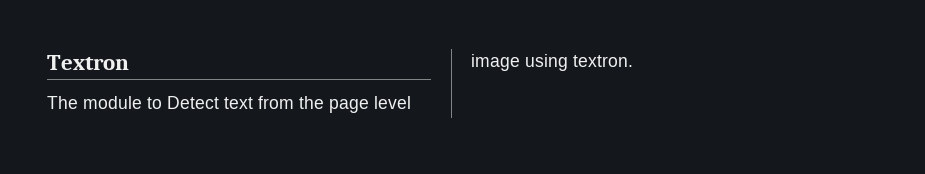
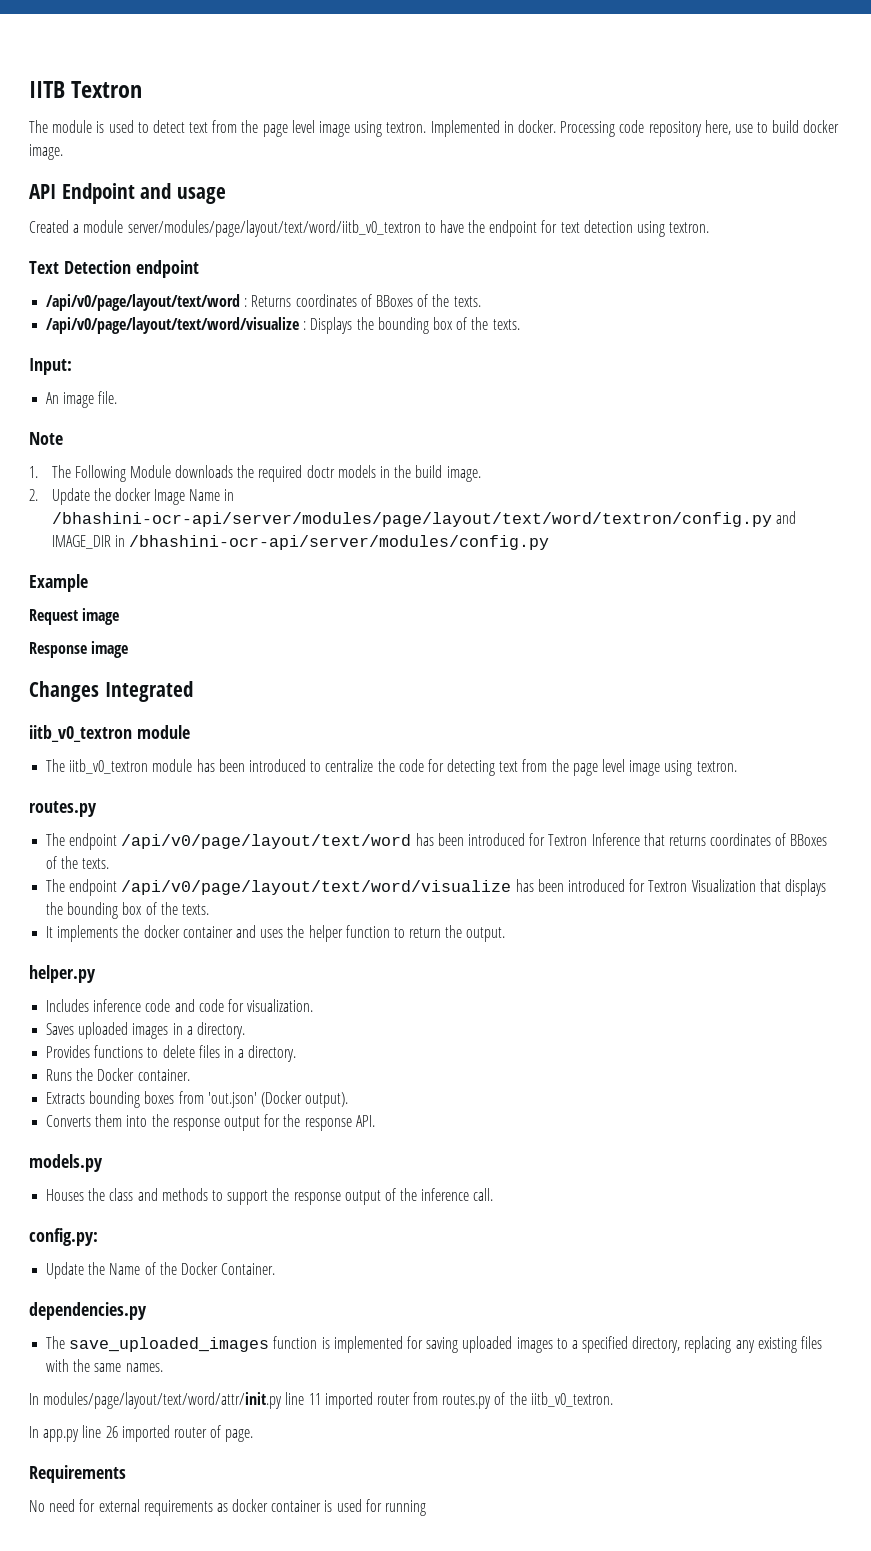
(47, 62) none -> [29,81,65,98] IITB
[147,96,411,113] [471,54,633,71] to Detect text from the page level image using textron. -> [96,120,840,137] [29,144,63,160] [29,183,227,204] [29,220,710,237] [29,260,199,278] [46,294,481,311] [46,317,520,334] [29,358,72,375] [46,391,118,408] [29,432,63,445] [29,465,481,482] [29,488,235,505] [51,511,796,527] [51,535,549,550] [29,574,88,592] [29,608,120,625] [29,641,129,658] [29,681,193,702] [29,725,190,742] [46,759,737,776] [29,801,97,817] [46,833,828,850] [46,856,110,869] [46,879,826,896] [46,902,209,919] [46,925,506,942] [29,965,96,983] [46,999,314,1012] [46,1022,245,1039] [46,1045,297,1062] [46,1068,190,1081] [46,1091,349,1108] [46,1114,375,1131] [29,1154,103,1172] [46,1188,494,1205] [29,1228,98,1246] [46,1262,276,1279] [29,1302,147,1320] [46,1336,823,1353] [46,1359,163,1372] [29,1392,613,1409] [29,1425,254,1442] [29,1465,126,1483] [29,1499,427,1516] is used to detect text from the page level image using textron. Implemented in docker. Processing code repository here, use to build docker image. // API Endpoint and usage // Created a module server/modules/page/layout/text/word/iitb_v0_textron to have the endpoint for text detection using textron. // Text Detection endpoint // /api/v0/page/layout/text/word : Returns coordinates of BBoxes of the texts. // /api/v0/page/layout/text/word/visualize : Displays the bounding box of the texts. // Input: // An image file. // Note // 1. The Following Module downloads the required doctr models in the build image. // 2. Update the docker Image Name in /bhashini-ocr-api/server/modules/page/layout/text/word/textron/config.py and IMAGE_DIR in /bhashini-ocr-api/server/modules/config.py // Example // Request image // Response image // Changes Integrated // iitb_v0_textron module // The iitb_v0_textron module has been introduced to centralize the code for detecting text from the page level image using textron. // routes.py // The endpoint /api/v0/page/layout/text/word has been introduced for Textron Inference that returns coordinates of BBoxes of the texts. // The endpoint /api/v0/page/layout/text/word/visualize has been introduced for Textron Visualization that displays the bounding box of the texts. // It implements the docker container and uses the helper function to return the output. // helper.py // Includes inference code and code for visualization. // Saves uploaded images in a directory. // Provides functions to delete files in a directory. // Runs the Docker container. // Extracts bounding boxes from 'out.json' (Docker output). // Converts them into the response output for the response API. // models.py // Houses the class and methods to support the response output of the inference call. // config.py: // Update the Name of the Docker Container. // dependencies.py // The save_uploaded_images function is implemented for saving uploaded images to a specified directory, replacing any existing files with the same names. // In modules/page/layout/text/word/attr/init.py line 11 imported router from routes.py of the iitb_v0_textron. // In app.py line 26 imported router of page. // Requirements // No need for external requirements as docker container is used for running

